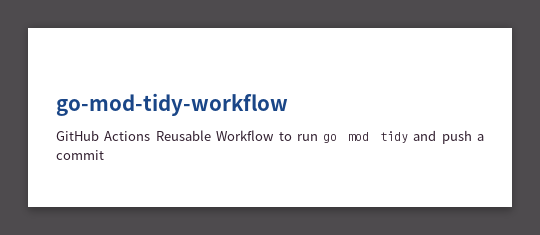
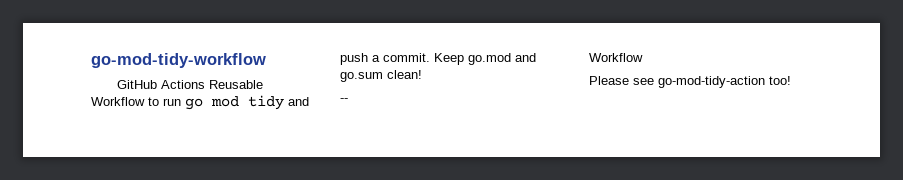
[56,150,104,160] commit -> [383,53,536,65] [340,70,422,82] [340,98,348,102] [589,53,643,62] [589,76,791,88] commit. Keep go.mod and go.sum clean! // -- // Workflow // Please see go-mod-tidy-action too!

